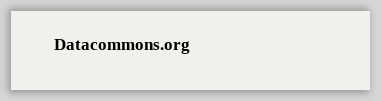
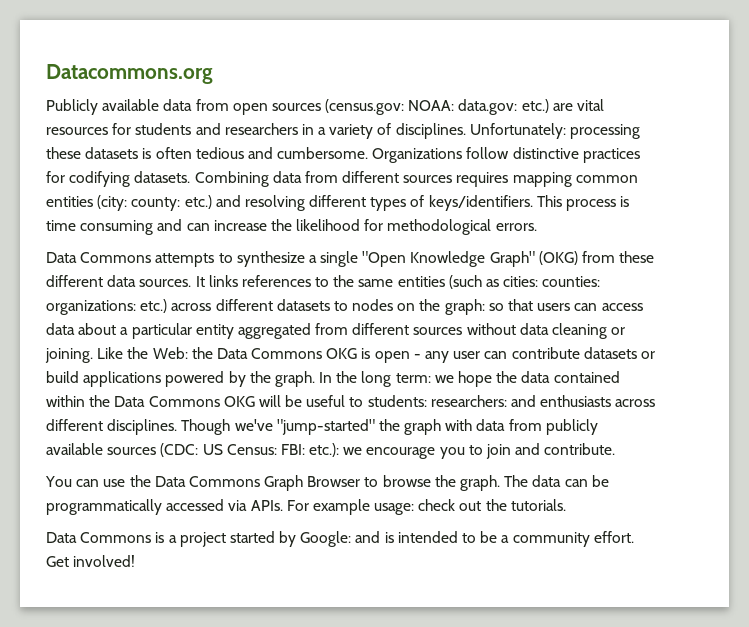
(190, 46) none -> [46,99,605,115] [46,123,641,139] [46,147,640,163] [46,171,638,187] [46,195,630,211] [46,219,537,235] [46,251,655,267] [46,275,601,289] [46,299,643,315] [46,323,626,339] [45,347,655,363] [46,371,620,387] [46,395,656,407] [46,419,598,435] [46,443,616,459] [45,475,609,491] [46,499,566,515] [46,531,634,547] [46,555,136,567] // Publicly available data from open sources (census.gov: NOAA: data.gov: etc.) are vital resources for students and researchers in a variety of disciplines. Unfortunately: processing these datasets is often tedious and cumbersome. Organizations follow distinctive practices for codifying datasets. Combining data from different sources requires mapping common entities (city: county: etc.) and resolving different types of keys/identifiers. This process is time consuming and can increase the likelihood for methodological errors. // Data Commons attempts to synthesize a single "Open Knowledge Graph" (OKG) from these different data sources. It links references to the same entities (such as cities: counties: organizations: etc.) across different datasets to nodes on the graph: so that users can access data about a particular entity aggregated from different sources without data cleaning or joining. Like the Web: the Data Commons OKG is open - any user can contribute datasets or build applications powered by the graph. In the long term: we hope the data contained within the Data Commons OKG will be useful to students: researchers: and enthusiasts across different disciplines. Though we've "jump-started" the graph with data from publicly available sources (CDC: US Census: FBI: etc.): we encourage you to join and contribute. // You can use the Data Commons Graph Browser to browse the graph. The data can be programmatically accessed via APIs. For example usage: check out the tutorials. // Data Commons is a project started by Google: and is intended to be a community effort. Get involved!

